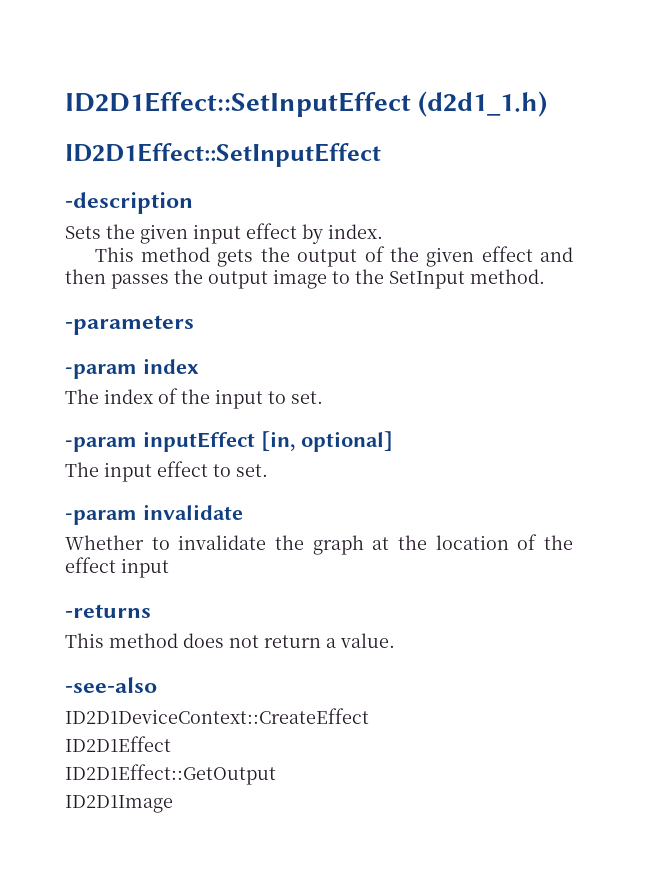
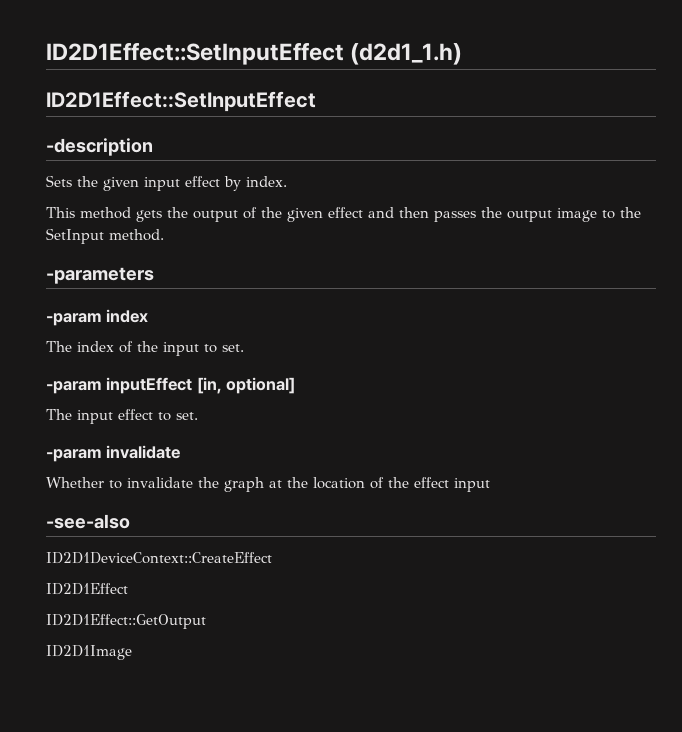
[65,604,151,618] [65,633,395,648] // -returns // This method does not return a value. -> (490, 485) none

